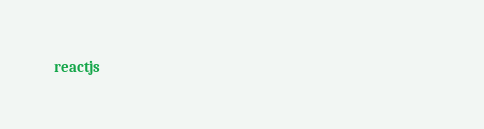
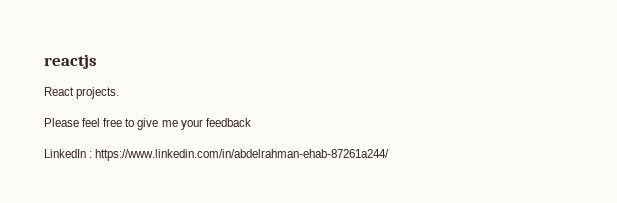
(100, 67) none -> [44,87,120,99] [44,118,251,130] [44,149,390,161] // React projects. // Please feel free to give me your feedback // LinkedIn : https://www.linkedin.com/in/abdelrahman-ehab-87261a244/

